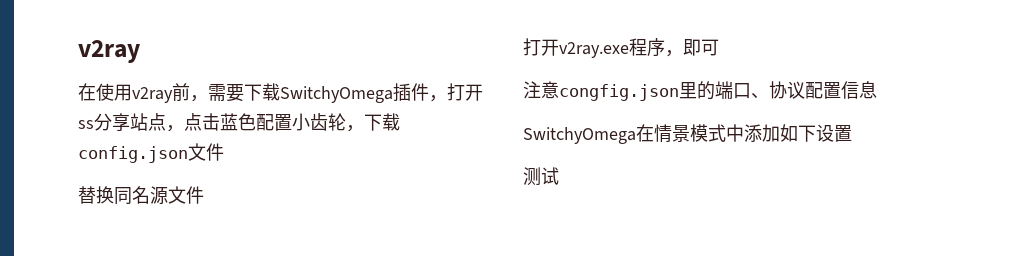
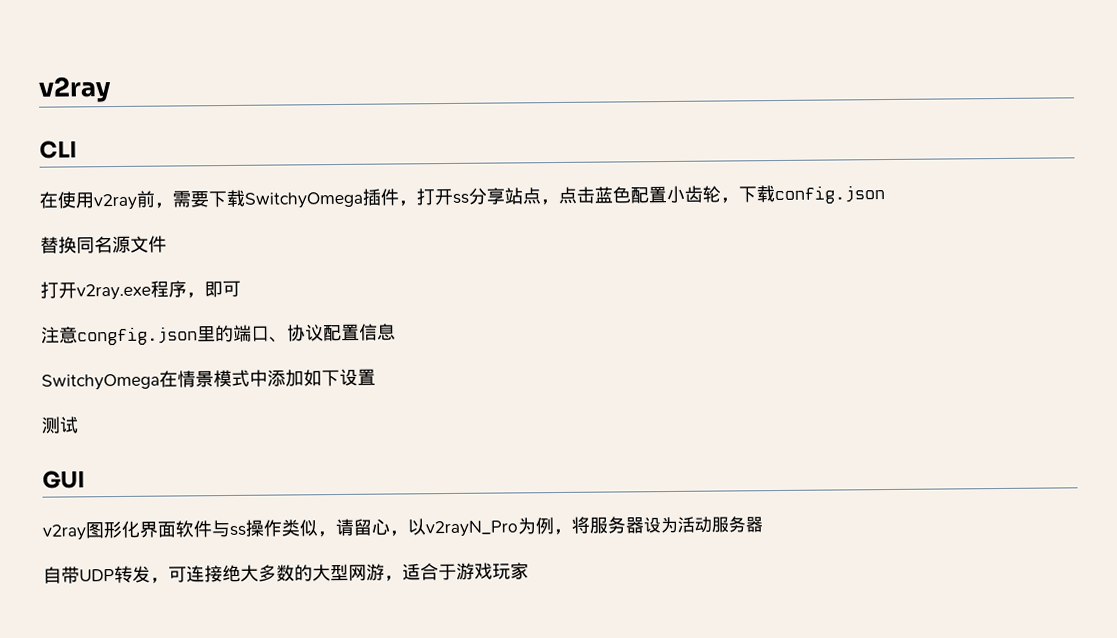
[78,40,140,63] v2ray -> [38,76,112,103] [39,140,77,159] v2ray // CLI
[188,143,224,161] 文件 -> (885, 195) none
(559, 176) none -> [42,470,85,489] [42,516,763,541] [43,562,529,584] // GUI // v2ray图形化界面软件与ss操作类似，请留心，以v2rayN_Pro为例，将服务器设为活动服务器 // 自带UDP转发，可连接绝大多数的大型网游，适合于游戏玩家

